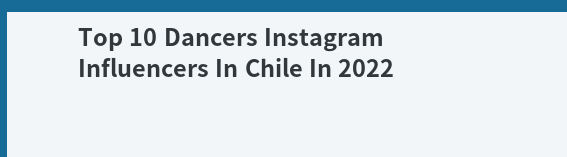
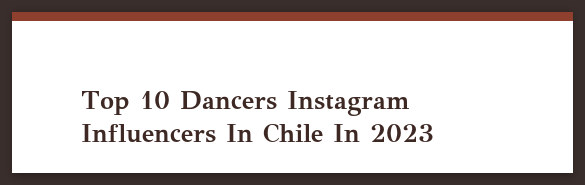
[338,59,395,77] 2022 -> [370,124,434,142] 2023

